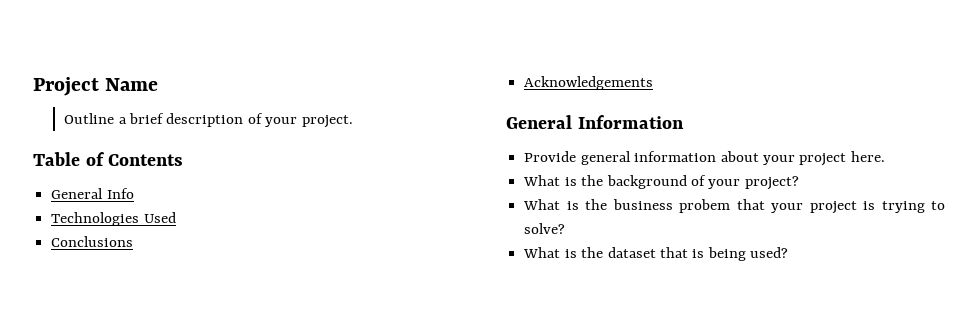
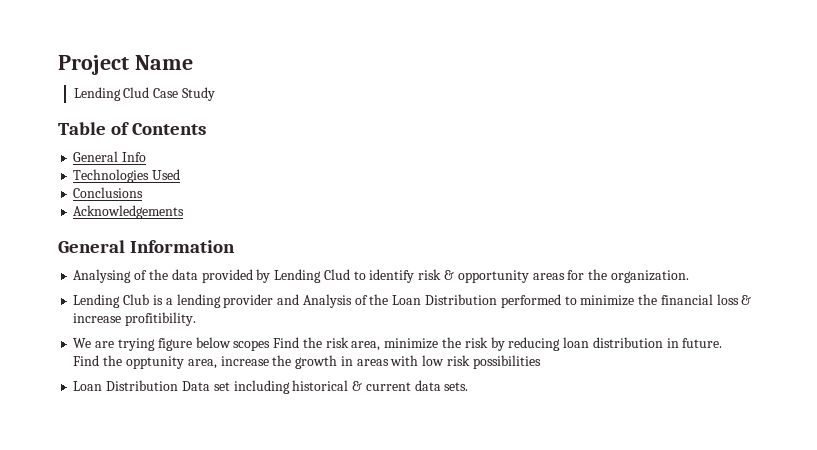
[64,113,353,128] Outline a brief description of your project. -> [73,87,216,101] Lending Clud Case Study
[524,151,885,166] [523,175,799,190] [523,199,946,214] [524,223,566,234] [523,247,789,261] Provide general information about your project here. // What is the background of your project? // What is the business probem that your project is trying to solve? // What is the dataset that is being used? -> [73,269,689,283] [73,294,752,308] [73,312,197,326] [73,337,723,351] [73,355,541,369] [73,380,469,394] Analysing of the data provided by Lending Clud to identify risk & opportunity areas for the organization. // Lending Club is a lending provider and Analysis of the Loan Distribution performed to minimize the financial loss & increase profitibility. // We are trying figure below scopes Find the risk area, minimize the risk by reducing loan distribution in future. Find the opptunity area, increase the growth in areas with low risk possibilities // Loan Distribution Data set including historical & current data sets.

